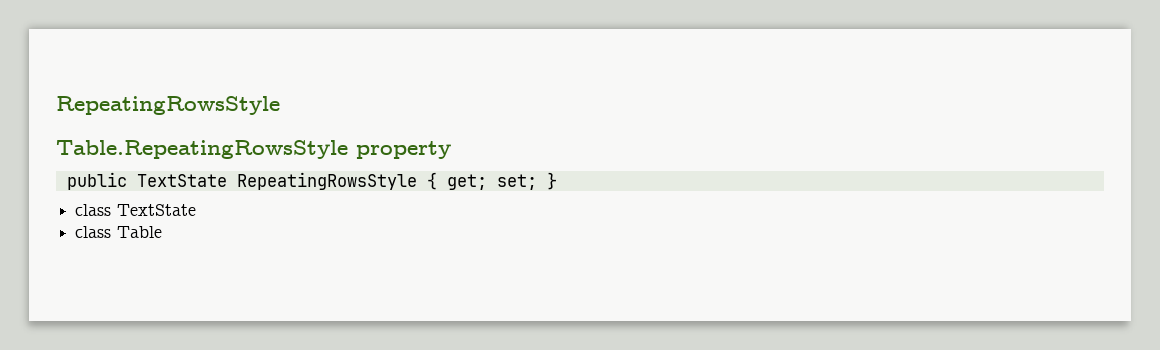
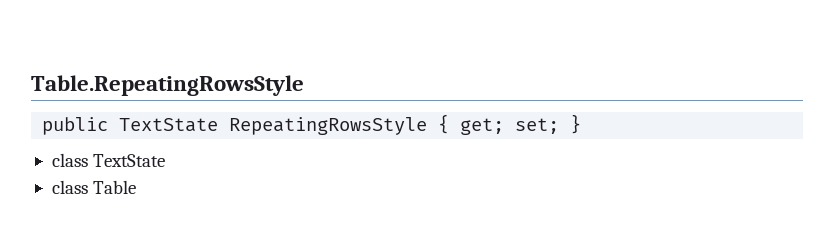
[56,96,280,115] RepeatingRowsStyle // -> (31, 85) none
[356,141,451,159] property -> (304, 85) none

